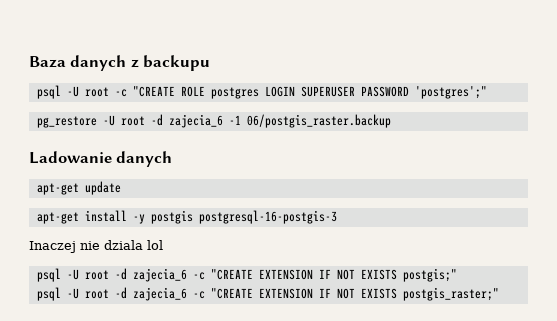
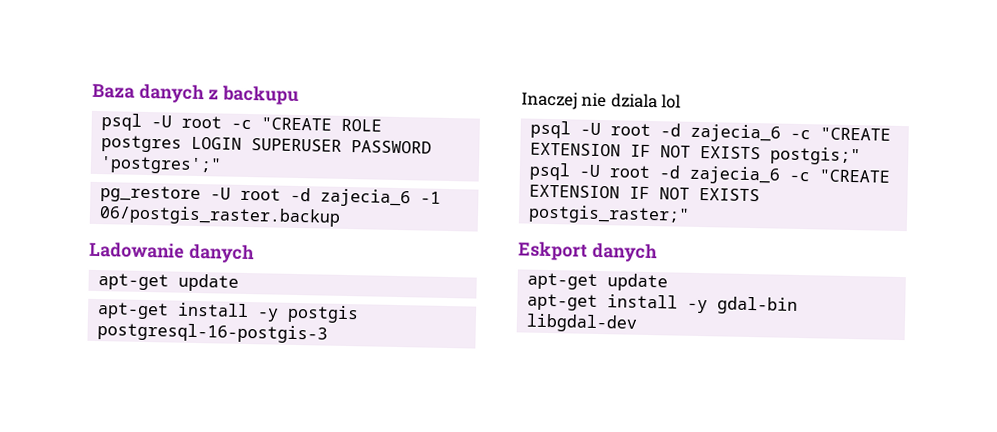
(499, 294) none -> [518,241,658,263] [526,272,668,292] [526,293,798,315] [525,313,638,333] // Eskport danych // apt-get update // apt-get install -y gdal-bin libgdal-dev

